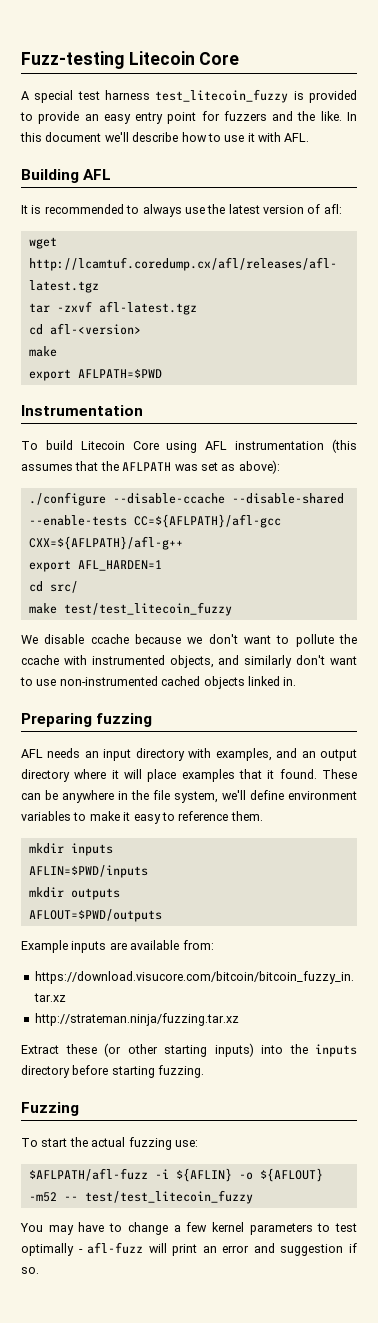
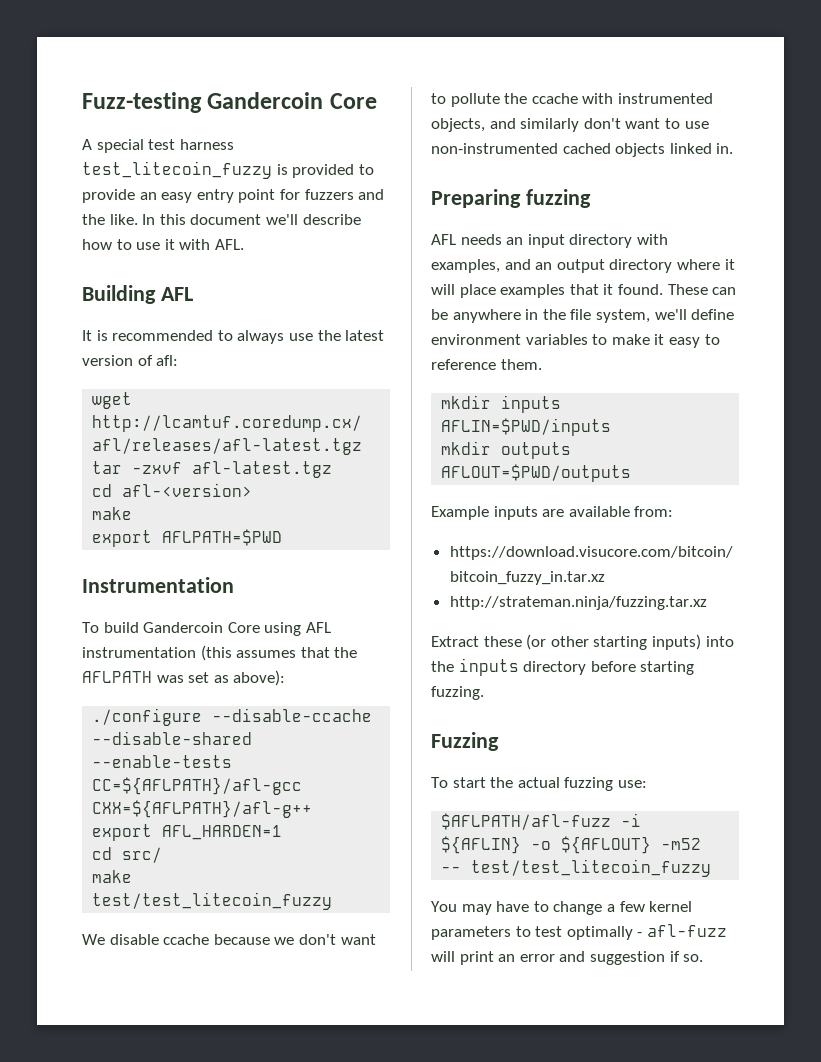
[128,51,195,65] Litecoin -> [207,92,324,109] Gandercoin
[80,441,125,450] Litecoin -> [143,622,224,633] Gandercoin

